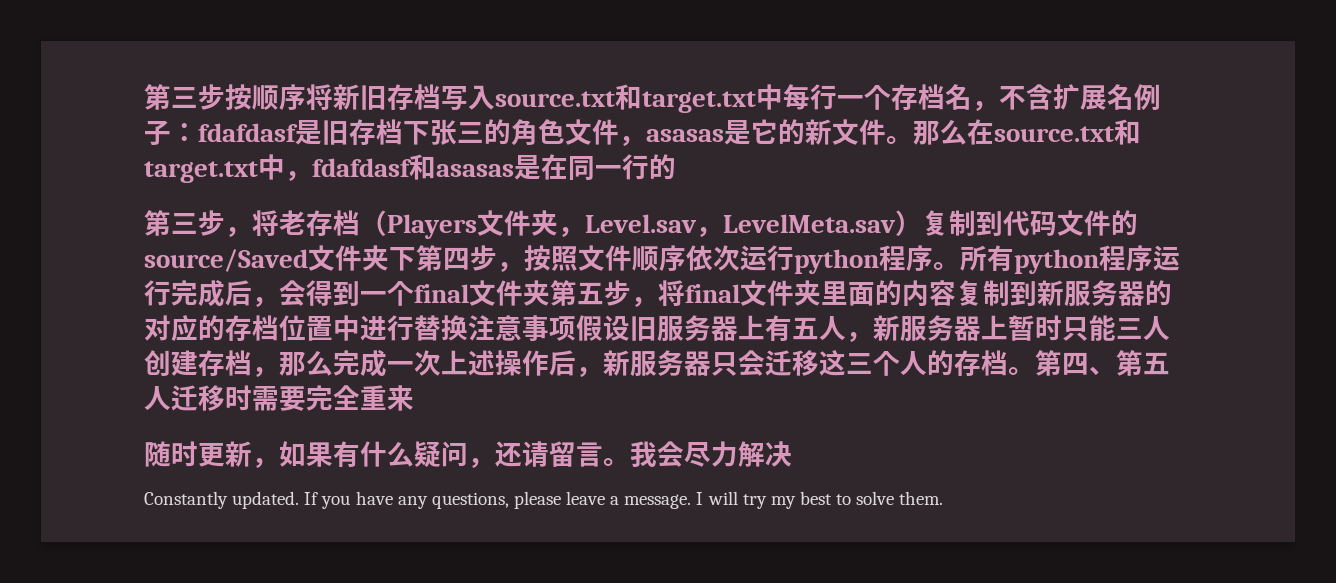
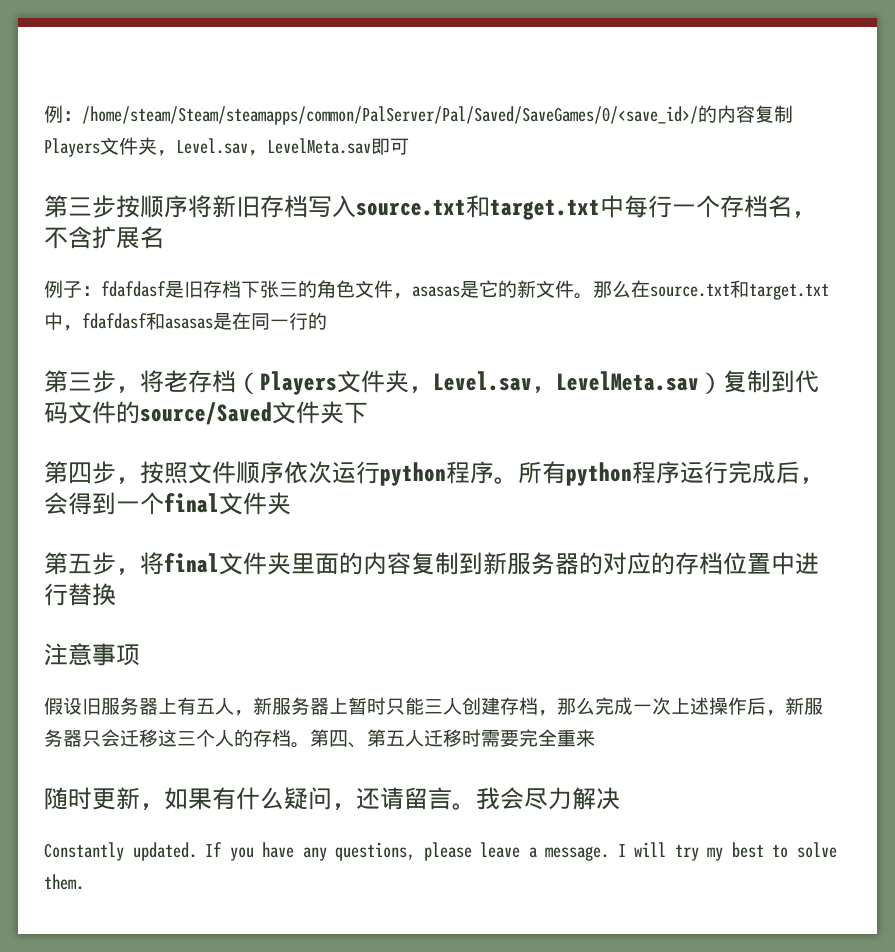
(144, 97) none -> [44,105,793,125] [44,137,409,157] 例：/home/steam/Steam/steamapps/common/PalServer/Pal/Saved/SaveGames/0/<save_id>/的内容复制Players文件夹，Level.sav，LevelMeta.sav即可 //
(1134, 97) none -> (164, 237) //
(416, 259) none -> (368, 413) //
(550, 293) none -> (291, 503) //
(468, 328) none -> (116, 594) //
(576, 328) none -> (140, 655) //

